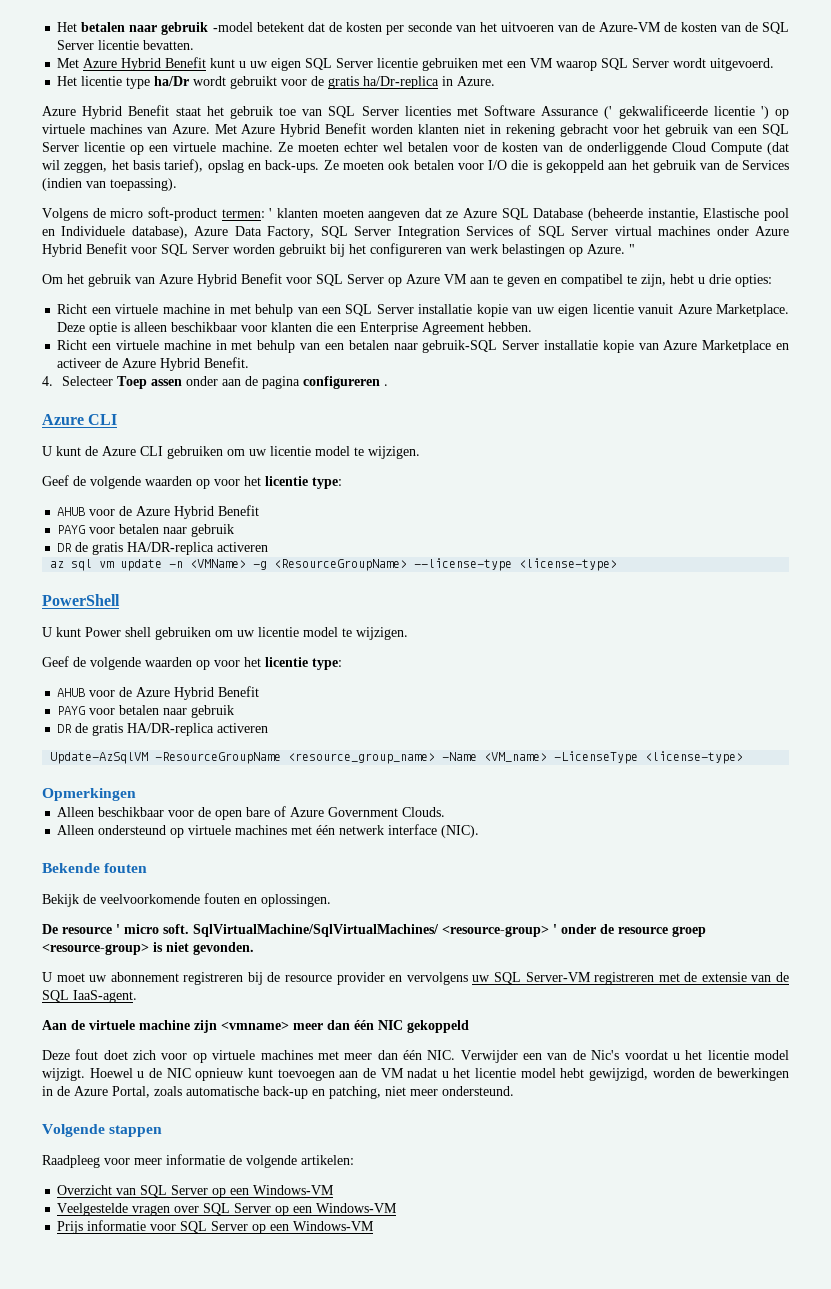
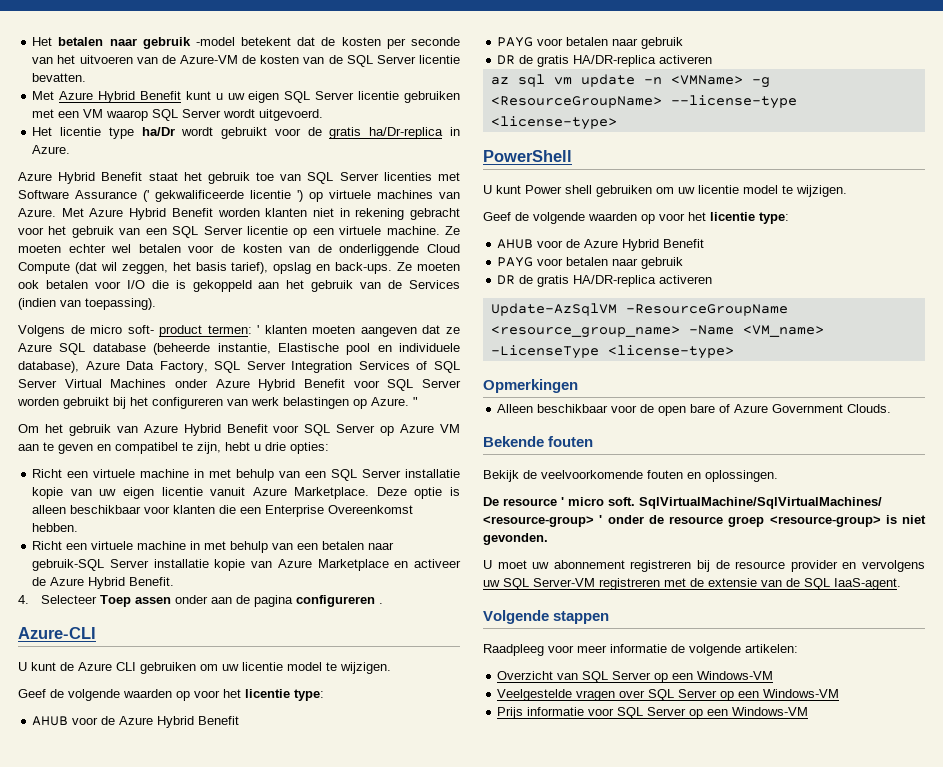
[147,207,217,221] soft-product -> [127,325,203,337] soft- product
[533,208,584,218] Database -> [92,343,146,352] database
[61,226,126,236] Individuele -> [399,343,460,352] individuele
[614,226,711,236] virtual machines -> [64,379,167,388] Virtual Machines
[422,322,485,335] Agreement -> [328,505,414,514] Overeenkomst
[42,414,118,425] Azure CLI -> [18,627,96,639] Azure-CLI
[57,824,480,838] // Alleen ondersteund op virtuele machines met één netwerk interface (NIC). -> (892, 408) none
[42,1020,469,1033] [42,1049,790,1063] [42,1068,789,1081] [42,1086,514,1099] // Aan de virtuele machine zijn <vmname> meer dan één NIC gekoppeld // Deze fout doet zich voor op virtuele machines met meer dan één NIC. Verwijder een van de Nic's voordat u het licentie model wijzigt. Hoewel u de NIC opnieuw kunt toevoegen aan de VM nadat u het licentie model hebt gewijzigd, worden de bewerkingen in de Azure Portal, zoals automatische back-up en patching, niet meer ondersteund. -> (901, 584) none

